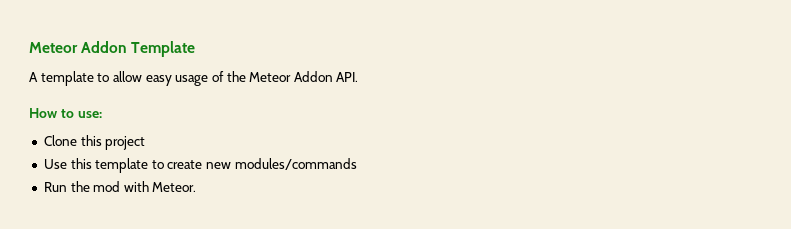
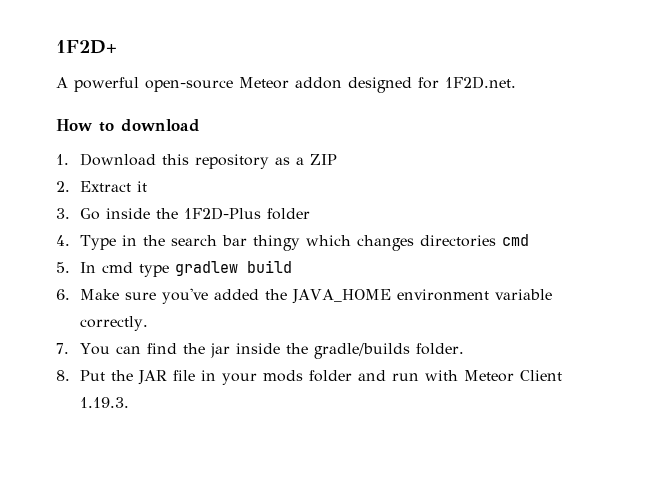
[29,41,196,57] [29,71,359,86] [29,108,102,118] [43,135,146,150] [43,158,357,173] [43,181,197,192] Meteor Addon Template // A template to allow easy usage of the Meteor Addon API. // How to use: // Clone this project // Use this template to create new modules/commands // Run the mod with Meteor. -> [56,40,117,54] [56,76,516,93] [56,119,200,132] [56,153,337,169] [56,181,147,192] [56,207,310,220] [56,234,529,251] [56,260,292,277] [56,288,552,304] [79,316,148,331] [56,343,464,359] [56,370,562,385] [79,397,129,408] 1F2D+ // A powerful open-source Meteor addon designed for 1F2D.net. // How to download // 1. Download this repository as a ZIP // 2. Extract it // 3. Go inside the 1F2D-Plus folder // 4. Type in the search bar thingy which changes directories cmd // 5. In cmd type gradlew build // 6. Make sure you've added the JAVA_HOME environment variable correctly. // 7. You can find the jar inside the gradle/builds folder. // 8. Put the JAR file in your mods folder and run with Meteor Client 1.19.3.

